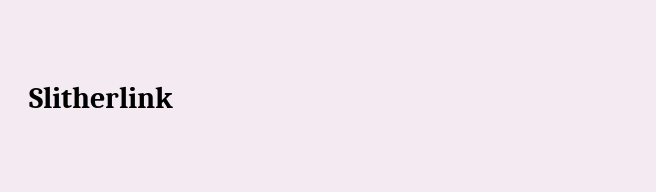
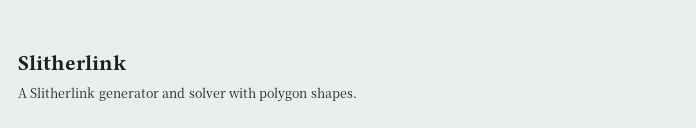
[29,86,173,108] Slitherlink -> [18,55,127,70] [18,87,357,102] Slitherlink // A Slitherlink generator and solver with polygon shapes.

